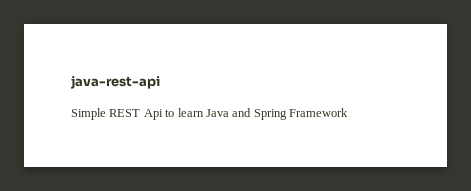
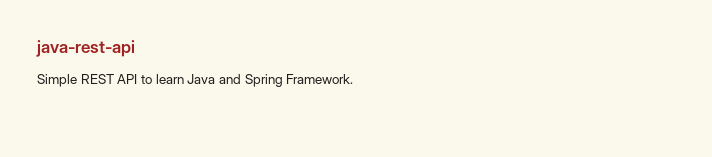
[143,109,163,120] Api -> [117,74,138,84] API
[289,108,348,117] Framework -> [286,74,354,84] Framework.

